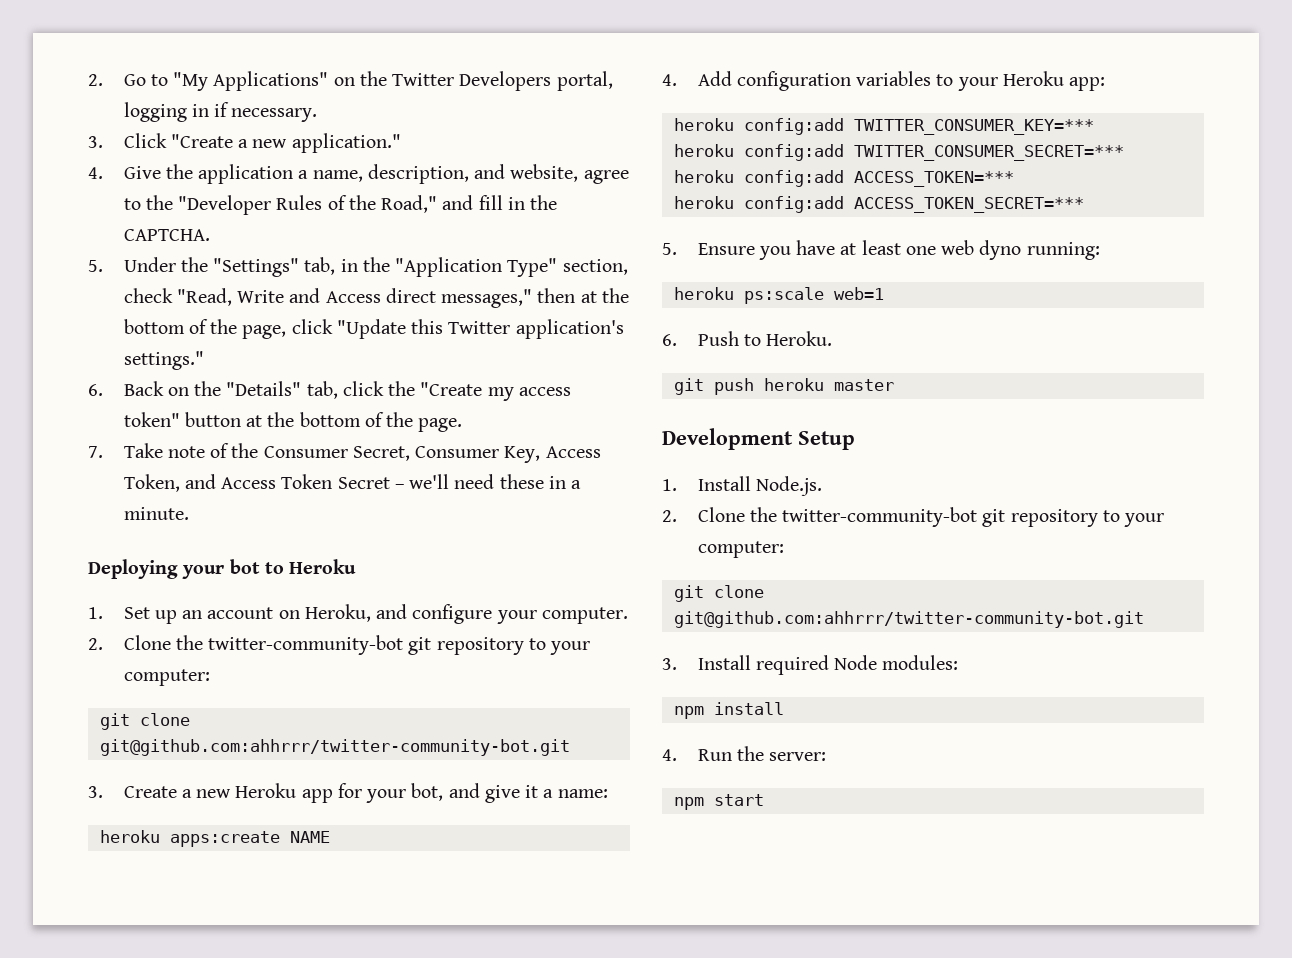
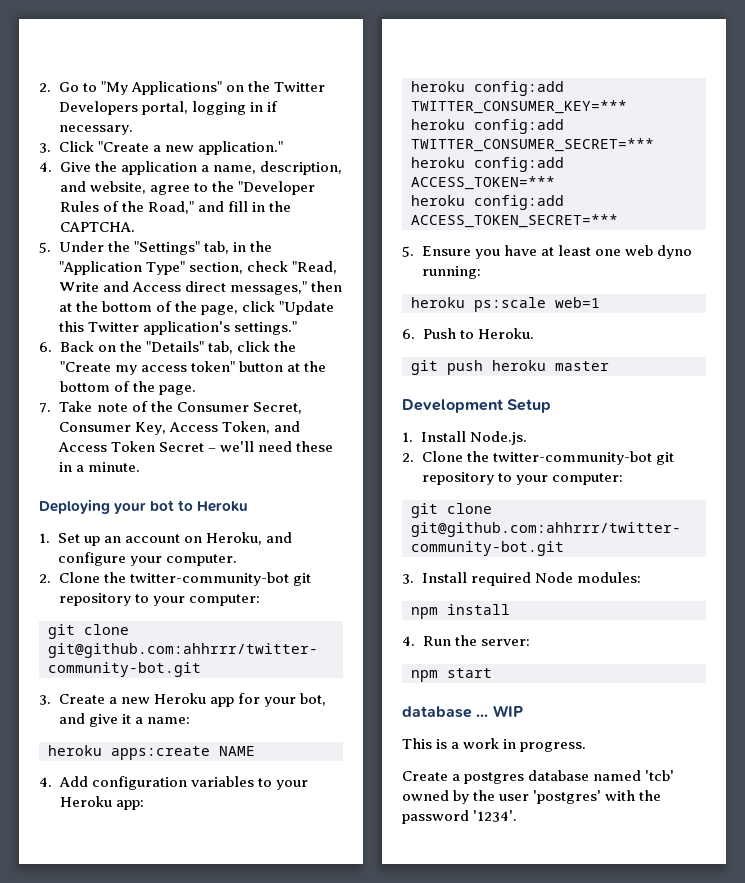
(764, 800) none -> [402,705,523,718] [402,738,587,752] [402,770,675,784] [402,790,662,804] [402,810,518,824] // database ... WIP // This is a work in progress. // Create a postgres database named 'tcb' owned by the user 'postgres' with the password '1234'.

